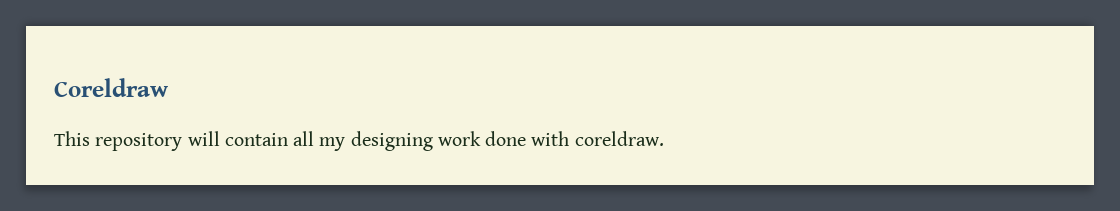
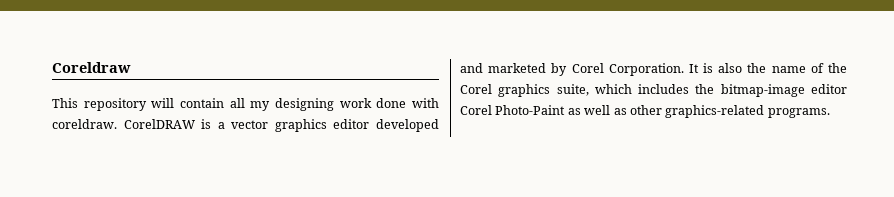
(664, 138) none -> [123,119,439,132] [460,63,847,76] [460,84,847,97] [460,105,830,118] CorelDRAW is a vector graphics editor developed and marketed by Corel Corporation. It is also the name of the Corel graphics suite, which includes the bitmap-image editor Corel Photo-Paint as well as other graphics-related programs.

